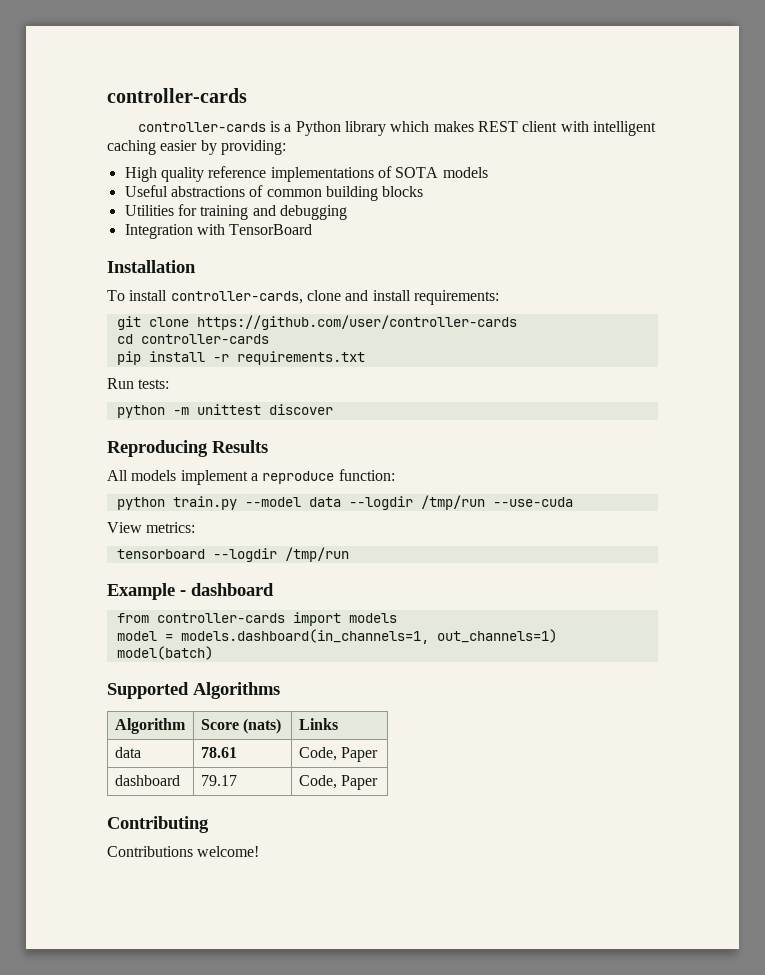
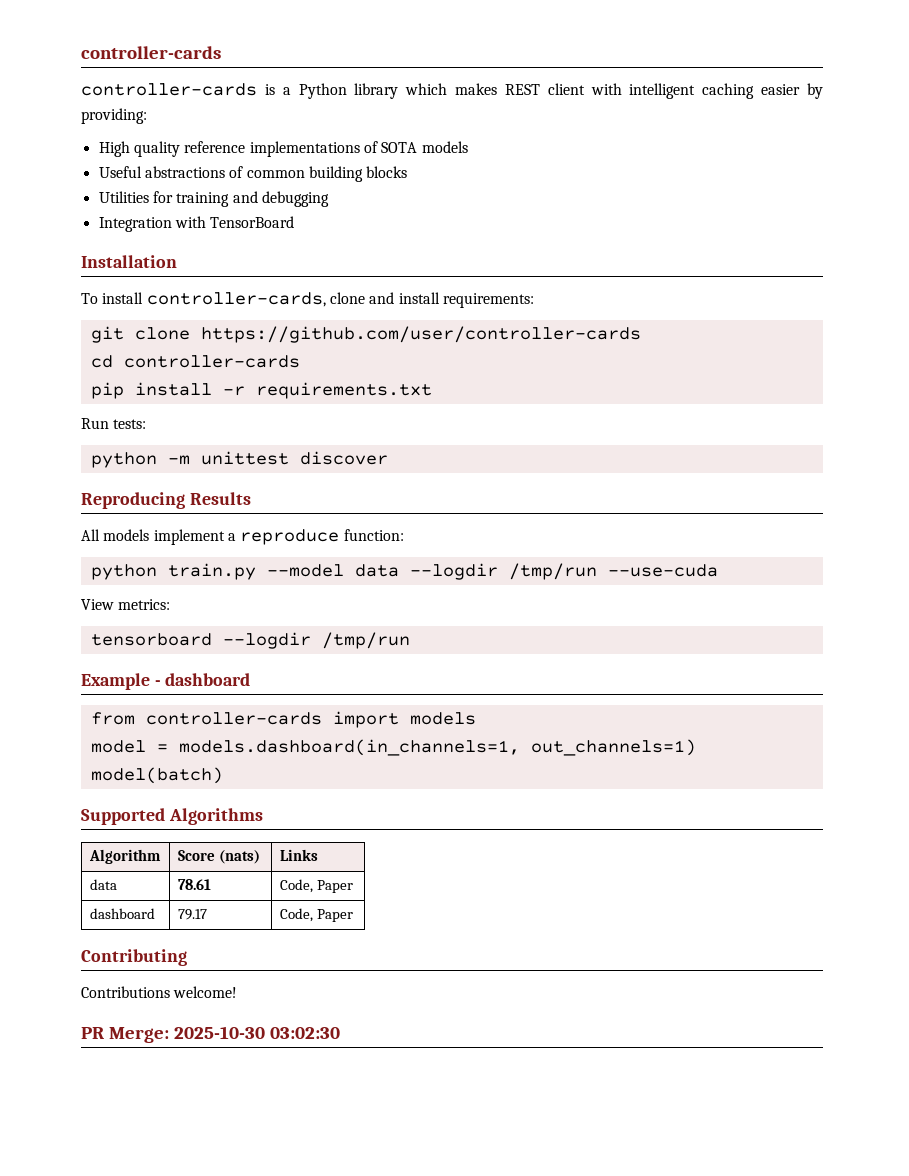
(260, 851) none -> [81,1026,340,1043] // PR Merge: 2025-10-30 03:02:30

